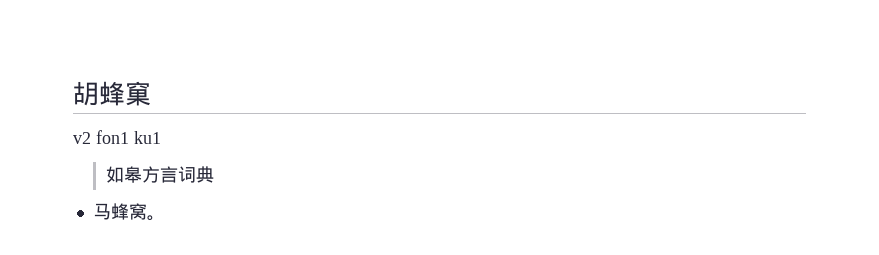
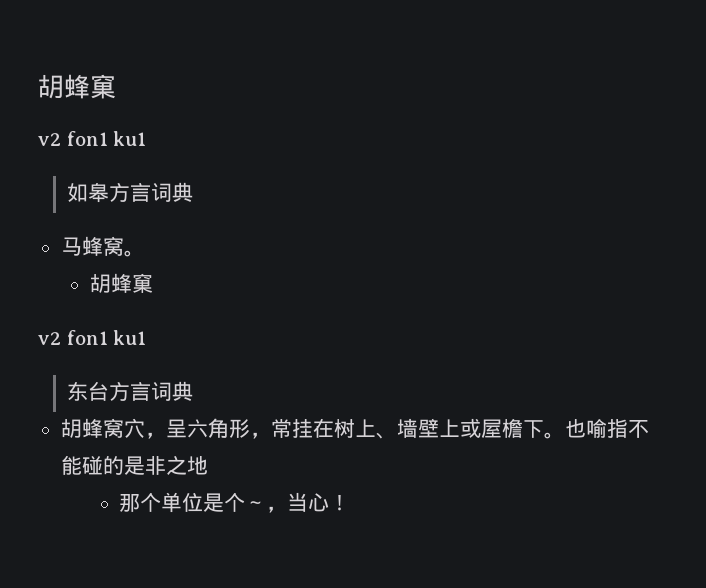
(165, 218) none -> [89,273,153,293] [38,330,147,345] [67,381,194,401] [60,418,649,439] [60,455,208,475] [119,492,351,513] // 胡蜂窠 // v2 fon1 ku1 // 东台方言词典 // 胡蜂窝穴，呈六角形，常挂在树上、墙壁上或屋檐下。也喻指不能碰的是非之地 // 那个单位是个～，当心！

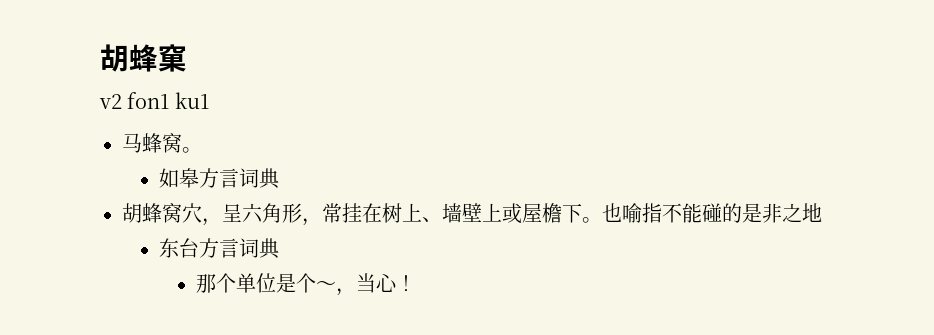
[38,74,116,99] [38,131,147,146] [67,182,194,203] 胡蜂窠 // v2 fon1 ku1 // 如皋方言词典 -> [100,44,187,72] [99,92,209,109] 胡蜂窠 // v2 fon1 ku1
[89,273,153,293] [38,330,147,345] [67,381,110,401] 胡蜂窠 // v2 fon1 ku1 // 东台 -> [158,168,199,188] 如皋
(208, 465) none -> [158,238,280,259] // 东台方言词典

